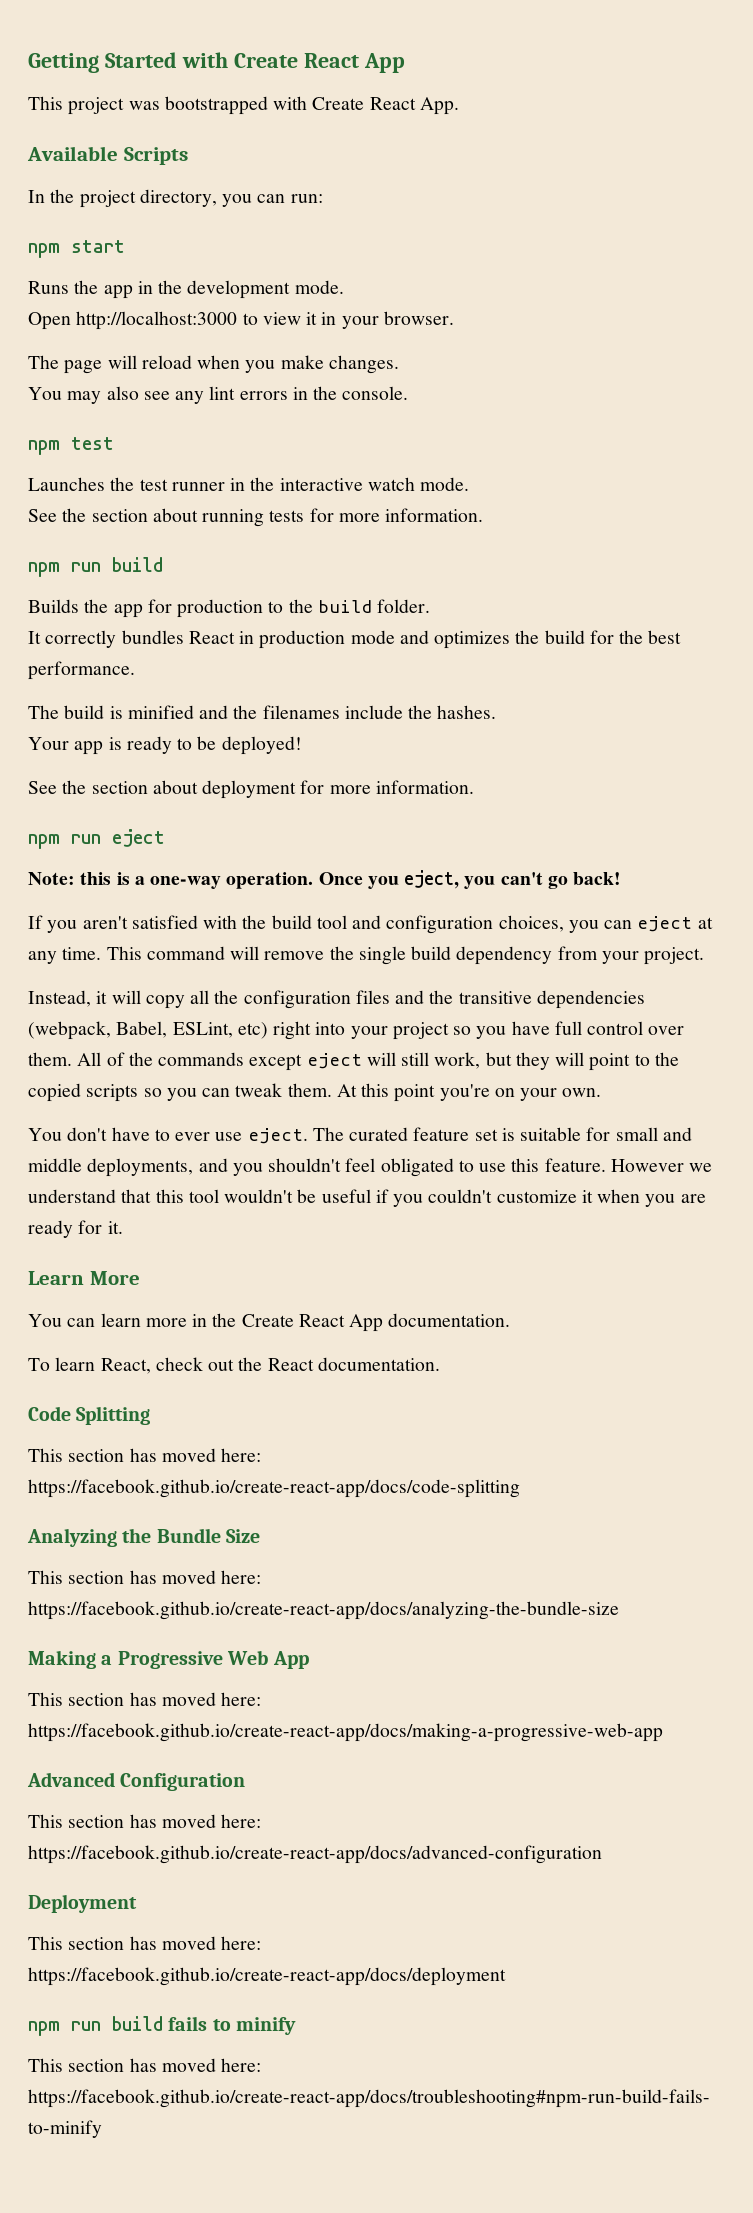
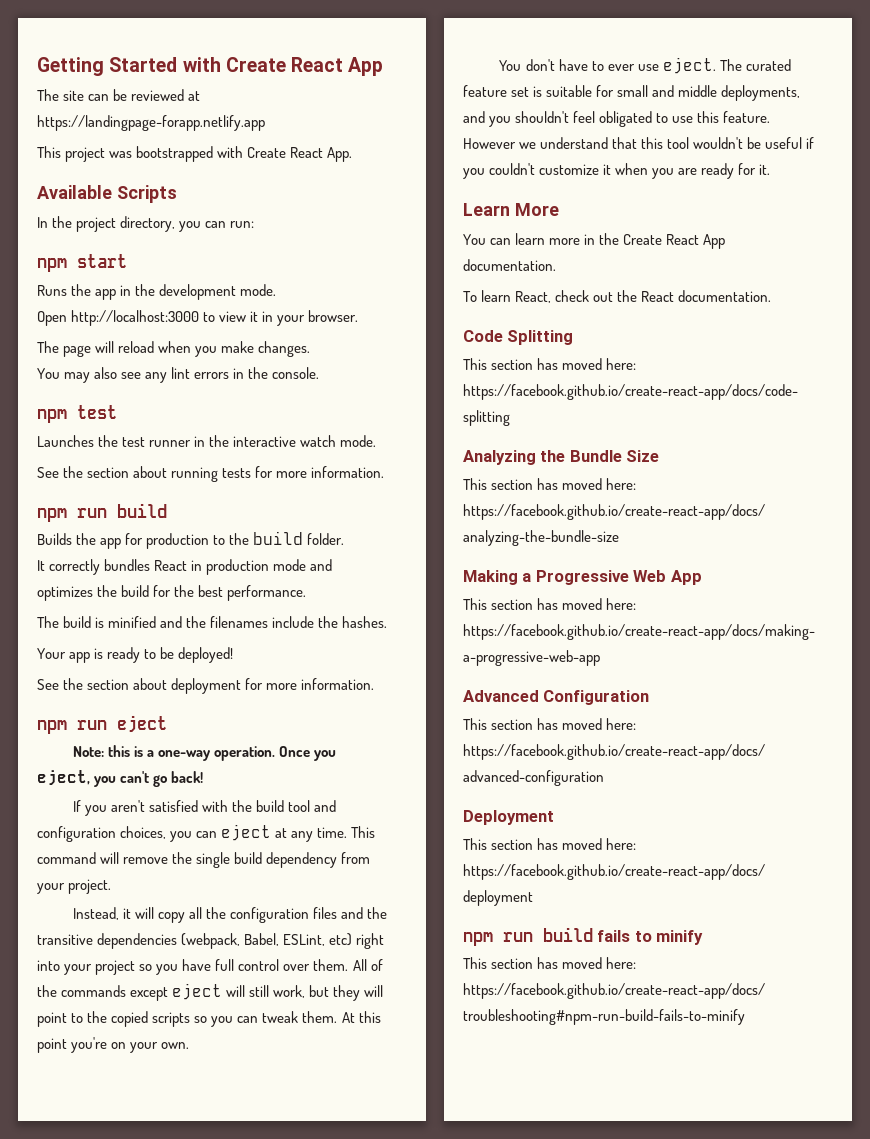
(405, 63) none -> [37,89,201,101] [37,115,265,131] // The site can be reviewed at https://landingpage-forapp.netlify.app

